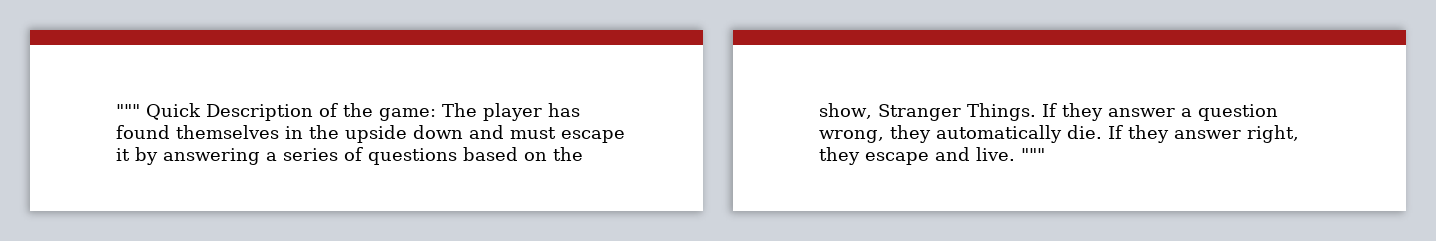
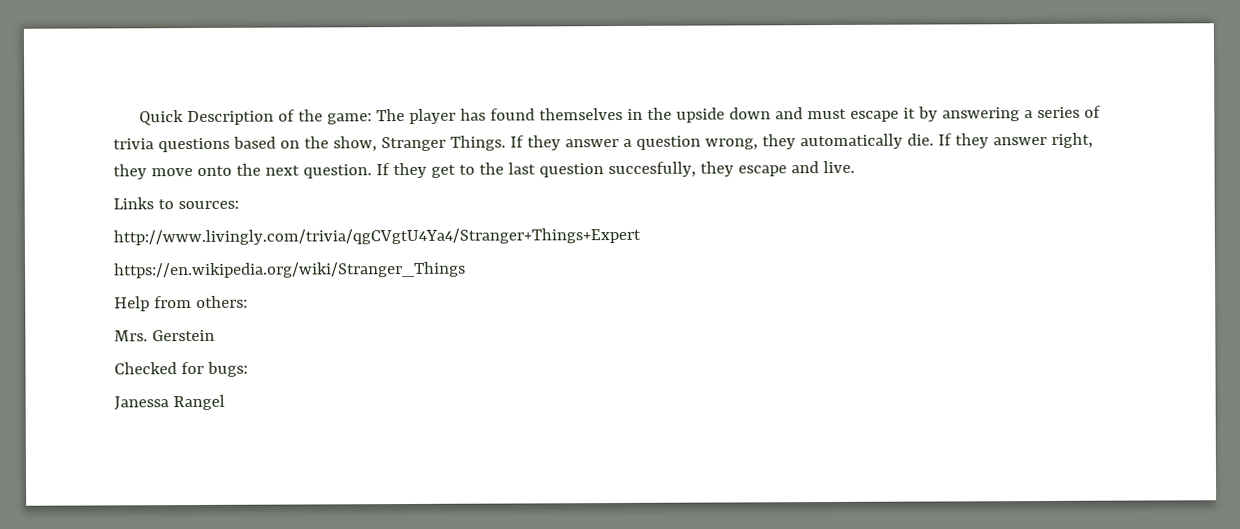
[116,104,140,117] """ -> (139, 118) none
(363, 154) none -> [113,138,154,150] trivia
[865,147,1045,165] escape and live. """ -> [150,160,855,179] [113,197,239,210] [113,227,641,246] [113,261,466,279] [114,295,248,312] [114,329,215,342] [114,361,248,377] [114,394,225,411] move onto the next question. If they get to the last question succesfully, they escape and live. // Links to sources: // http://www.livingly.com/trivia/qgCVgtU4Ya4/Stranger+Things+Expert // https://en.wikipedia.org/wiki/Stranger_Things // Help from others: // Mrs. Gerstein // Checked for bugs: // Janessa Rangel

